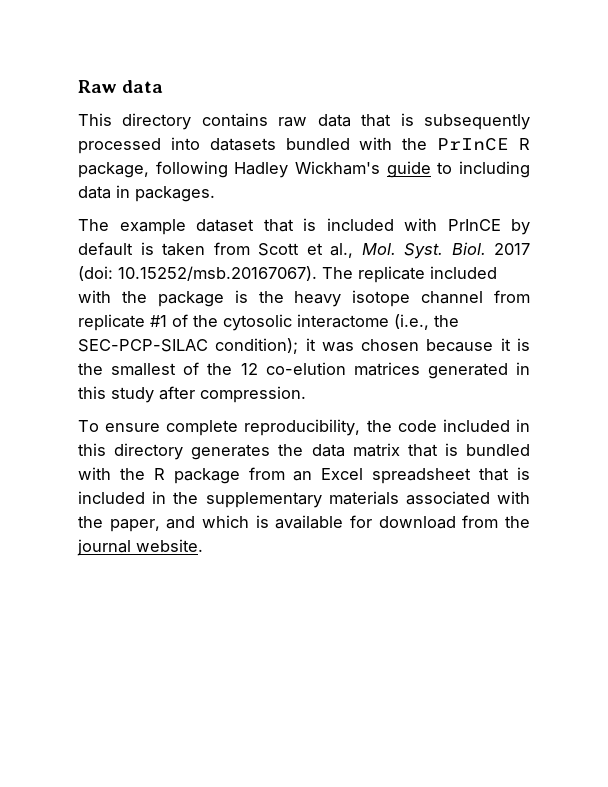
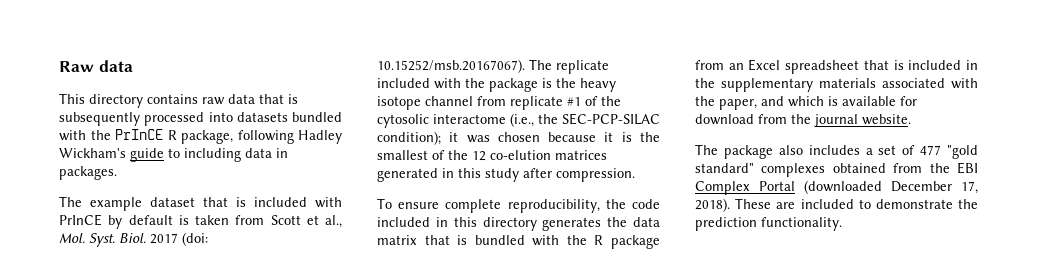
(203, 545) none -> [695,144,978,159] [695,162,978,177] [695,180,978,195] [695,198,978,212] [695,217,842,231] // The package also includes a set of 477 "gold standard" complexes obtained from the EBI Complex Portal (downloaded December 17, 2018). These are included to demonstrate the prediction functionality.

